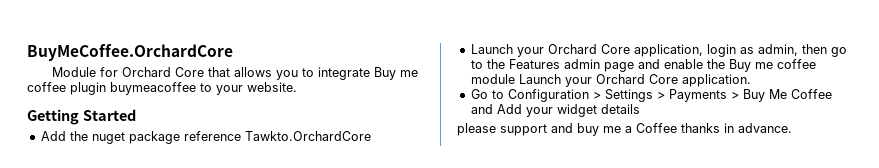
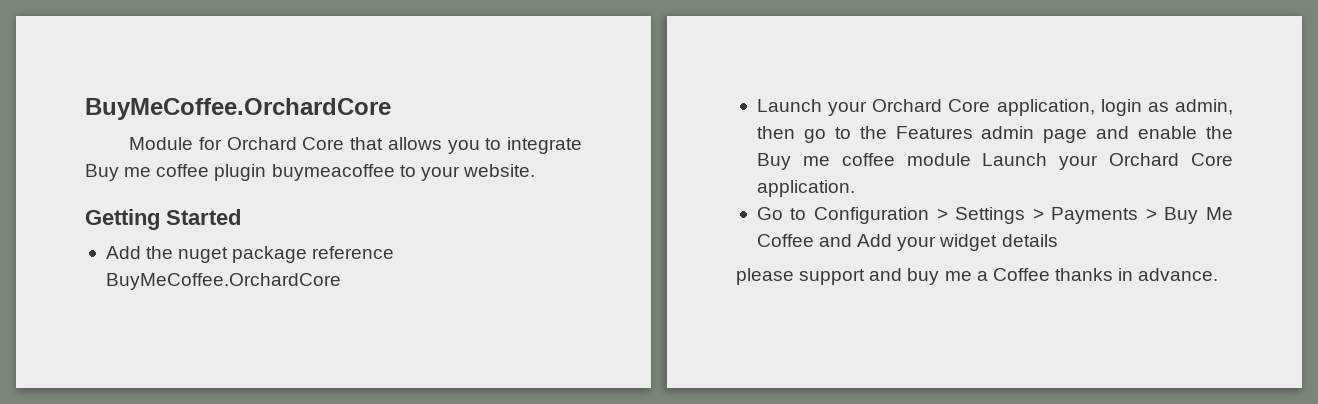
[244,131,371,141] Tawkto.OrchardCore -> [105,273,341,290] BuyMeCoffee.OrchardCore

